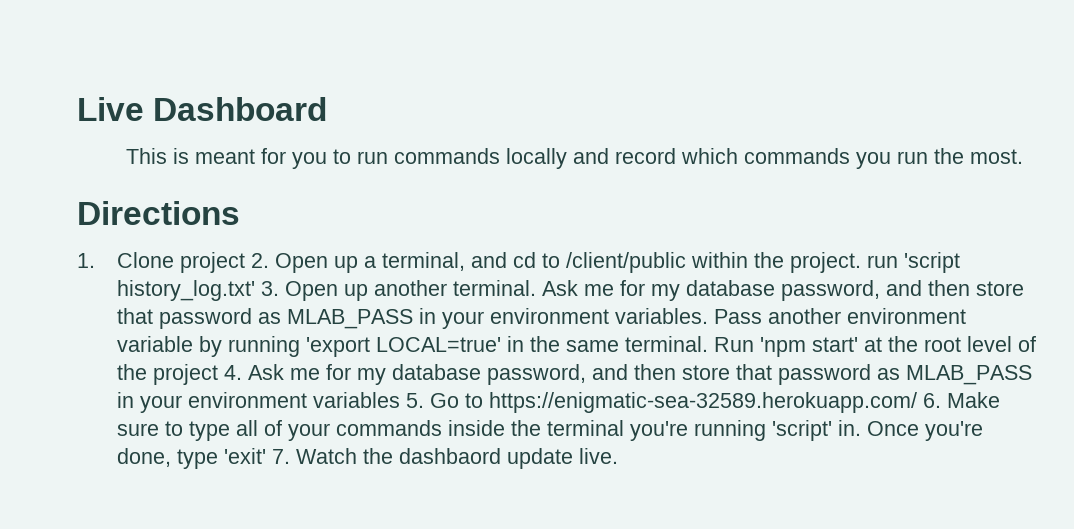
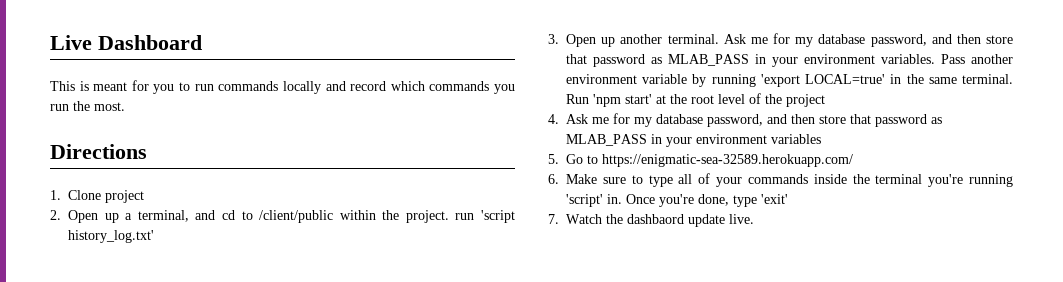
(245, 262) none -> (144, 196) //
(255, 290) none -> (154, 236) //
(218, 374) none -> (825, 100) //
(400, 400) none -> (821, 139) //
(917, 402) none -> (853, 160) //
(266, 456) none -> (788, 199) //

